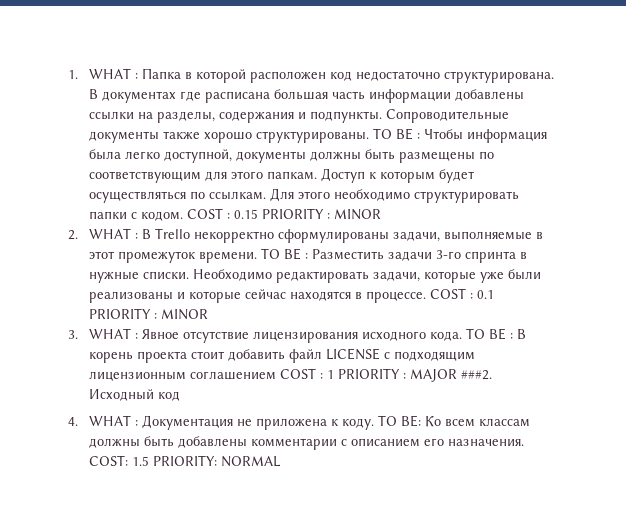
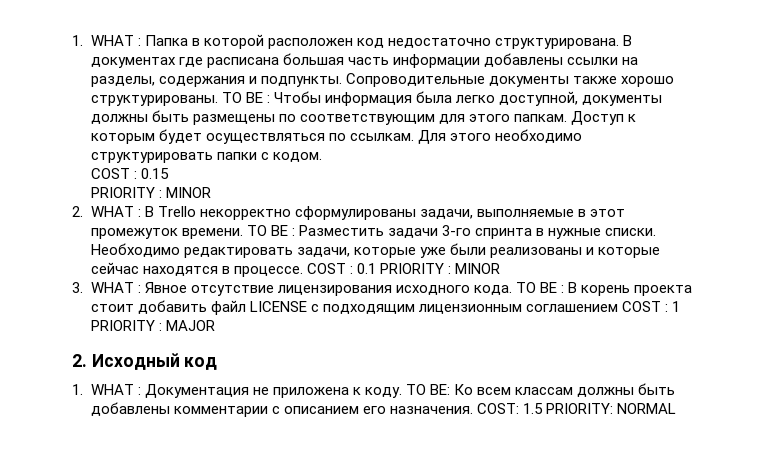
(184, 216) none -> (322, 157) //
(259, 214) none -> (169, 173) //
[461,370,493,380] ###2. -> [72,354,87,367] // 2.
[68,417,78,426] 4. -> [72,384,83,395] 1.

